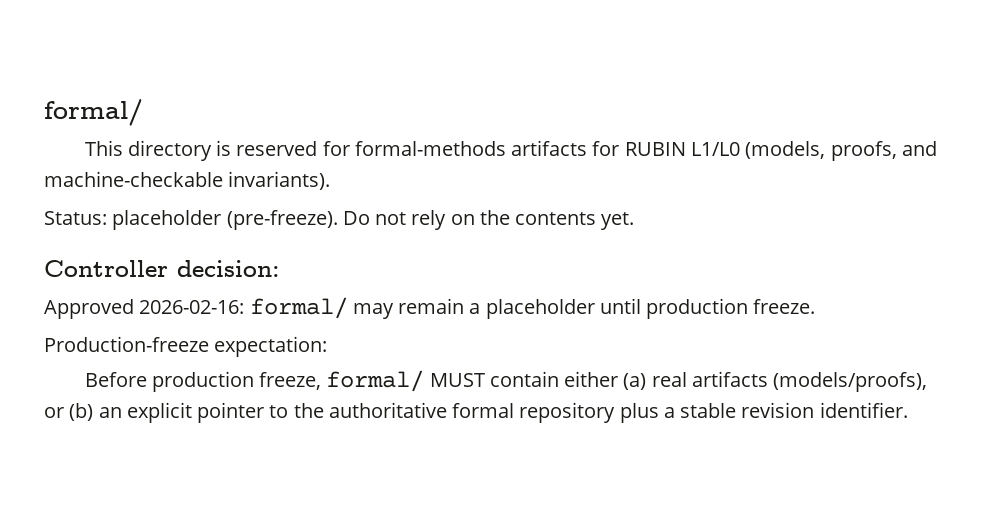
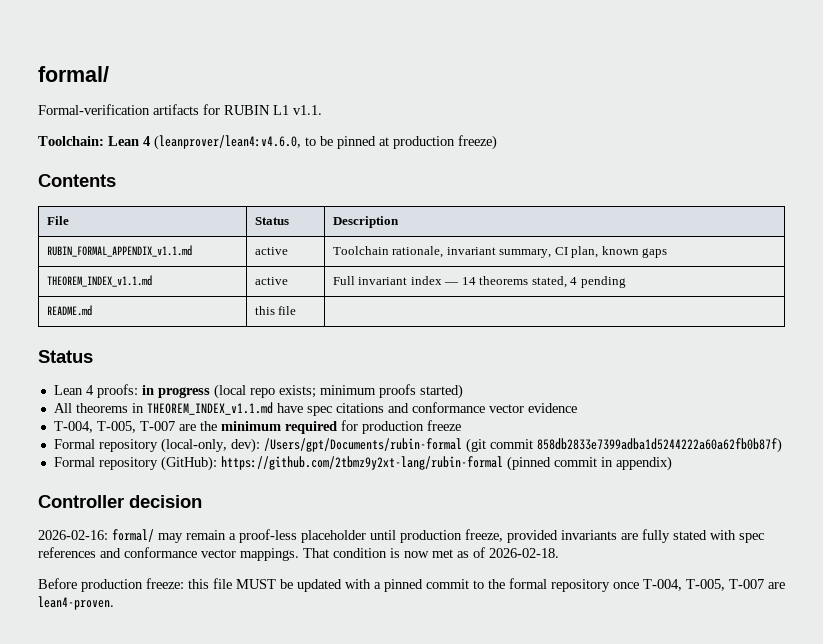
[84,140,937,161] [44,171,331,190] [44,210,635,230] This directory is reserved for formal-methods artifacts for RUBIN L1/L0 (models, proofs, and machine-checkable invariants). // Status: placeholder (pre-freeze). Do not rely on the contents yet. -> [38,104,322,115] [38,135,497,150] [38,174,116,187] [46,216,69,225] [254,217,289,225] [332,216,399,228] [46,245,192,257] [254,247,288,255] [332,246,668,258] [46,275,152,287] [254,277,288,285] [332,276,626,288] [46,305,92,316] [254,306,297,315] [38,350,93,363] [53,384,463,399] [53,402,577,416] [53,420,461,434] [53,438,782,453] [53,456,672,471] Formal-verification artifacts for RUBIN L1 v1.1. // Toolchain: Lean 4 (leanprover/lean4:v4.6.0, to be pinned at production freeze) // Contents // File | Status | Description // RUBIN_FORMAL_APPENDIX_v1.1.md | active | Toolchain rationale, invariant summary, CI plan, known gaps // THEOREM_INDEX_v1.1.md | active | Full invariant index — 14 theorems stated, 4 pending // README.md | this file | // Status // Lean 4 proofs: in progress (local repo exists; minimum proofs started) // All theorems in THEOREM_INDEX_v1.1.md have spec citations and conformance vector evidence // T-004, T-005, T-007 are the minimum required for production freeze // Formal repository (local-only, dev): /Users/gpt/Documents/rubin-formal (git commit 858db2833e7399adba1d5244222a60a62fb0b87f) // Formal repository (GitHub): https://github.com/2tbmz9y2xt-lang/rubin-formal (pinned commit in appendix)
[177,260,280,277] [44,299,134,319] decision: // Approved -> [129,495,202,508] decision //
(481, 308) none -> [239,529,297,543] proof-less
[753,299,816,314] [44,336,328,357] [84,370,928,392] [44,402,265,423] freeze. // Production-freeze expectation: // Before production freeze, formal/ MUST contain either (a) real artifacts (models/proofs), or (b) an explicit pointer -> [465,529,764,543] [38,547,559,561] [38,578,469,592] freeze, provided invariants are fully stated with spec references and conformance vector mappings. That condition is now met as of 2026-02-18. // Before production freeze: this file MUST be updated with a pinned commit
[328,402,447,418] authoritative -> (505, 584) none
[619,402,908,423] plus a stable revision identifier. -> [613,579,785,591] [38,596,114,610] once T-004, T-005, T-007 are lean4-proven.

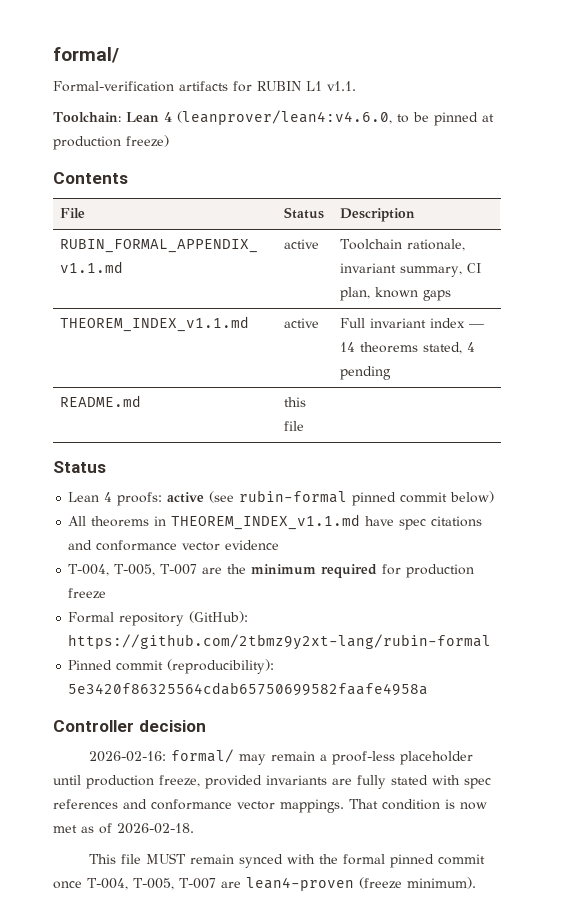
[141,384,463,399] in progress (local repo exists; minimum proofs started) -> [167,490,495,506] active (see rubin-formal pinned commit below)
[53,438,782,453] // Formal repository (local-only, dev): /Users/gpt/Documents/rubin-formal (git commit 858db2833e7399adba1d5244222a60a62fb0b87f) -> (107, 593) none
[506,456,672,471] (pinned commit in appendix) -> [68,659,275,674] [68,682,429,696] // Pinned commit (reproducibility): 5e3420f86325564cdab65750699582faafe4958a
[38,578,610,592] Before production freeze: this file MUST be updated with a pinned commit to the formal repository -> [89,853,486,868] This file MUST remain synced with the formal pinned commit
[38,596,114,610] lean4-proven. -> [246,877,476,891] lean4-proven (freeze minimum).

